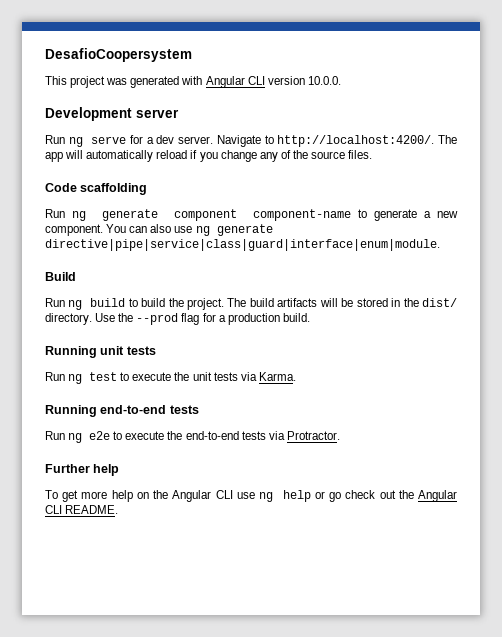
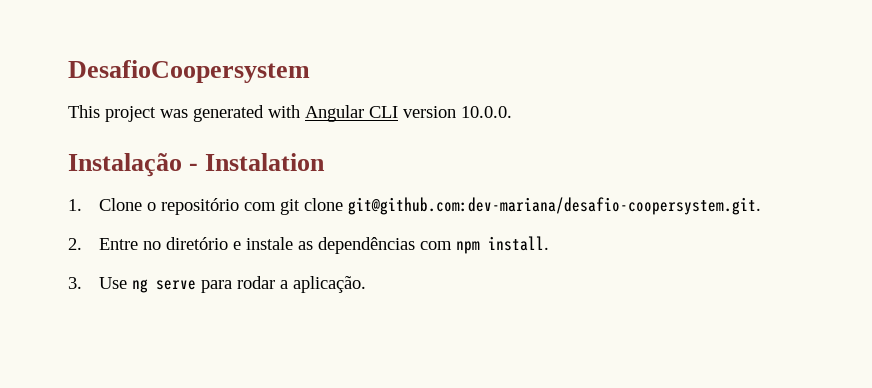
[45,107,179,121] [45,135,458,147] [45,150,373,162] [45,183,148,195] [45,209,458,221] [45,224,273,236] [45,239,440,251] [45,272,76,281] [45,298,457,310] [45,313,310,325] [45,346,156,358] [45,372,296,384] [45,405,199,417] [45,431,340,443] [45,464,120,476] [45,490,457,502] [45,505,119,514] Development server // Run ng serve for a dev server. Navigate to http://localhost:4200/. The app will automatically reload if you change any of the source files. // Code scaffolding // Run ng generate component component-name to generate a new component. You can also use ng generate directive|pipe|service|class|guard|interface|enum|module. // Build // Run ng build to build the project. The build artifacts will be stored in the dist/ directory. Use the --prod flag for a production build. // Running unit tests // Run ng test to execute the unit tests via Karma. // Running end-to-end tests // Run ng e2e to execute the end-to-end tests via Protractor. // Further help // To get more help on the Angular CLI use ng help or go check out the Angular CLI README. -> [68,153,326,177] [68,197,761,215] [68,236,549,254] [68,276,366,293] Instalação - Instalation // 1. Clone o repositório com git clone git@github.com:dev-mariana/desafio-coopersystem.git. // 2. Entre no diretório e instale as dependências com npm install. // 3. Use ng serve para rodar a aplicação.

